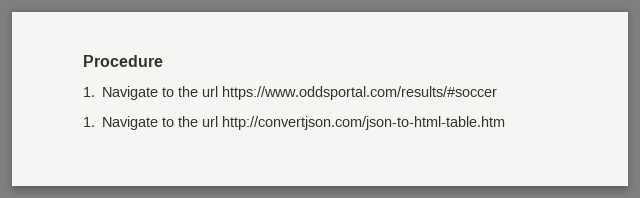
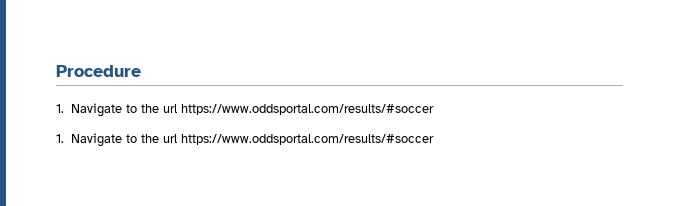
[222,116,506,130] http://convertjson.com/json-to-html-table.htm -> [181,134,435,145] https://www.oddsportal.com/results/#soccer

